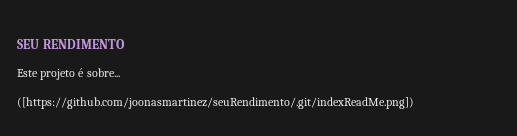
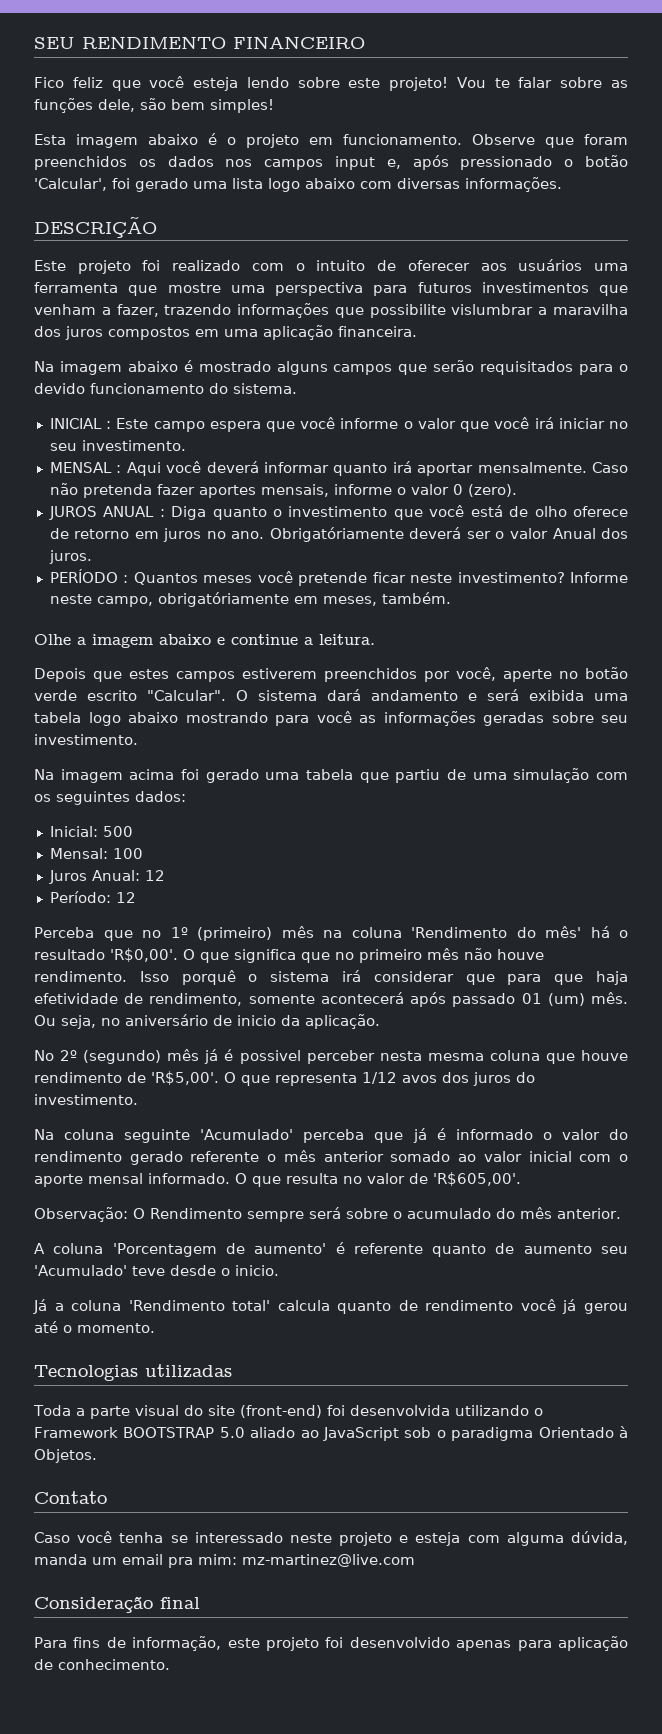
[17,68,120,80] [17,97,414,109] // Este projeto é sobre... // ([https://github.com/joonasmartinez/seuRendimento/.git/indexReadMe.png]) -> [233,36,365,49] [34,76,629,91] [34,98,274,113] [34,133,628,148] [34,155,628,170] [34,177,562,192] [34,217,157,238] [34,259,629,274] [34,282,628,296] [34,303,628,318] [34,325,417,340] [34,360,628,375] [34,383,297,394] [49,417,629,432] [49,440,186,451] [49,461,628,476] [49,483,517,498] [48,505,628,520] [49,527,628,542] [48,550,92,564] [49,569,628,586] [49,592,451,607] [34,634,375,648] [34,667,628,682] [34,689,628,701] [34,711,628,726] [34,734,138,745] [34,768,629,783] [34,791,186,805] [49,826,133,837] [49,848,143,859] [48,870,165,884] [49,891,136,903] [34,926,628,941] [34,948,544,963] [34,970,628,985] [34,992,628,1007] [34,1014,380,1029] [34,1049,628,1064] [34,1071,535,1086] [34,1094,138,1105] [34,1128,628,1143] [34,1150,629,1165] [34,1172,521,1187] [34,1207,621,1222] [34,1242,628,1257] [34,1265,279,1276] [33,1299,628,1314] [34,1321,155,1333] [34,1364,232,1381] [33,1405,543,1419] [34,1426,628,1441] [34,1449,97,1463] [34,1491,107,1504] [34,1531,628,1546] [34,1554,415,1568] [34,1596,200,1613] [34,1636,628,1651] [34,1659,170,1670] FINANCEIRO // Fico feliz que você esteja lendo sobre este projeto! Vou te falar sobre as funções dele, são bem simples! // Esta imagem abaixo é o projeto em funcionamento. Observe que foram preenchidos os dados nos campos input e, após pressionado o botão 'Calcular', foi gerado uma lista logo abaixo com diversas informações. // DESCRIÇÃO // Este projeto foi realizado com o intuito de oferecer aos usuários uma ferramenta que mostre uma perspectiva para futuros investimentos que venham a fazer, trazendo informações que possibilite vislumbrar a maravilha dos juros compostos em uma aplicação financeira. // Na imagem abaixo é mostrado alguns campos que serão requisitados para o devido funcionamento do sistema. // INICIAL : Este campo espera que você informe o valor que você irá iniciar no seu investimento. // MENSAL : Aqui você deverá informar quanto irá aportar mensalmente. Caso não pretenda fazer aportes mensais, informe o valor 0 (zero). // JUROS ANUAL : Diga quanto o investimento que você está de olho oferece de retorno em juros no ano. Obrigatóriamente deverá ser o valor Anual dos juros. // PERÍODO : Quantos meses você pretende ficar neste investimento? Informe neste campo, obrigatóriamente em meses, também. // Olhe a imagem abaixo e continue a leitura. // Depois que estes campos estiverem preenchidos por você, aperte no botão verde escrito "Calcular". O sistema dará andamento e será exibida uma tabela logo abaixo mostrando para você as informações geradas sobre seu investimento. // Na imagem acima foi gerado uma tabela que partiu de uma simulação com os seguintes dados: // Inicial: 500 // Mensal: 100 // Juros Anual: 12 // Período: 12 // Perceba que no 1º (primeiro) mês na coluna 'Rendimento do mês' há o resultado 'R$0,00'. O que significa que no primeiro mês não houve rendimento. Isso porquê o sistema irá considerar que para que haja efetividade de rendimento, somente acontecerá após passado 01 (um) mês. Ou seja, no aniversário de inicio da aplicação. // No 2º (segundo) mês já é possivel perceber nesta mesma coluna que houve rendimento de 'R$5,00'. O que representa 1/12 avos dos juros do investimento. // Na coluna seguinte 'Acumulado' perceba que já é informado o valor do rendimento gerado referente o mês anterior somado ao valor inicial com o aporte mensal informado. O que resulta no valor de 'R$605,00'. // Observação: O Rendimento sempre será sobre o acumulado do mês anterior. // A coluna 'Porcentagem de aumento' é referente quanto de aumento seu 'Acumulado' teve desde o inicio. // Já a coluna 'Rendimento total' calcula quanto de rendimento você já gerou até o momento. // Tecnologias utilizadas // Toda a parte visual do site (front-end) foi desenvolvida utilizando o Framework BOOTSTRAP 5.0 aliado ao JavaScript sob o paradigma Orientado à Objetos. // Contato // Caso você tenha se interessado neste projeto e esteja com alguma dúvida, manda um email pra mim: mz-martinez@live.com // Consideração final // Para fins de informação, este projeto foi desenvolvido apenas para aplicação de conhecimento.

